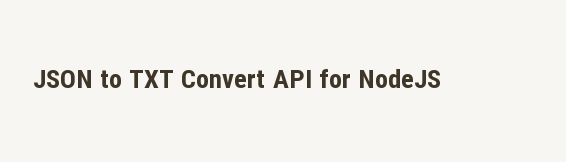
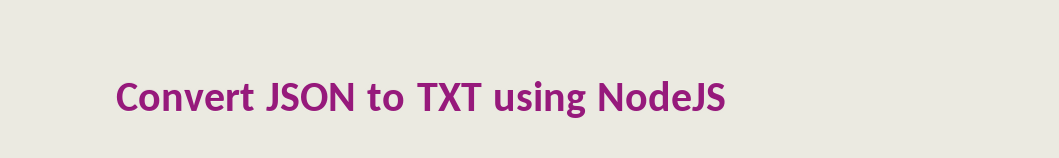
(33, 79) none -> [115,82,255,111] Convert
[181,69,351,88] Convert API for -> [491,80,586,119] using

